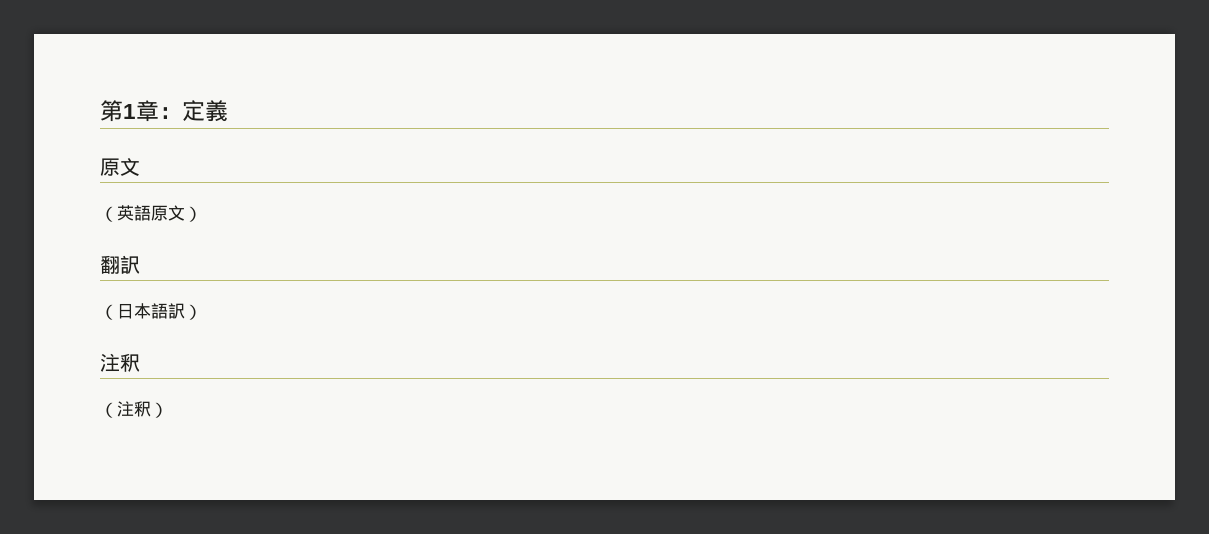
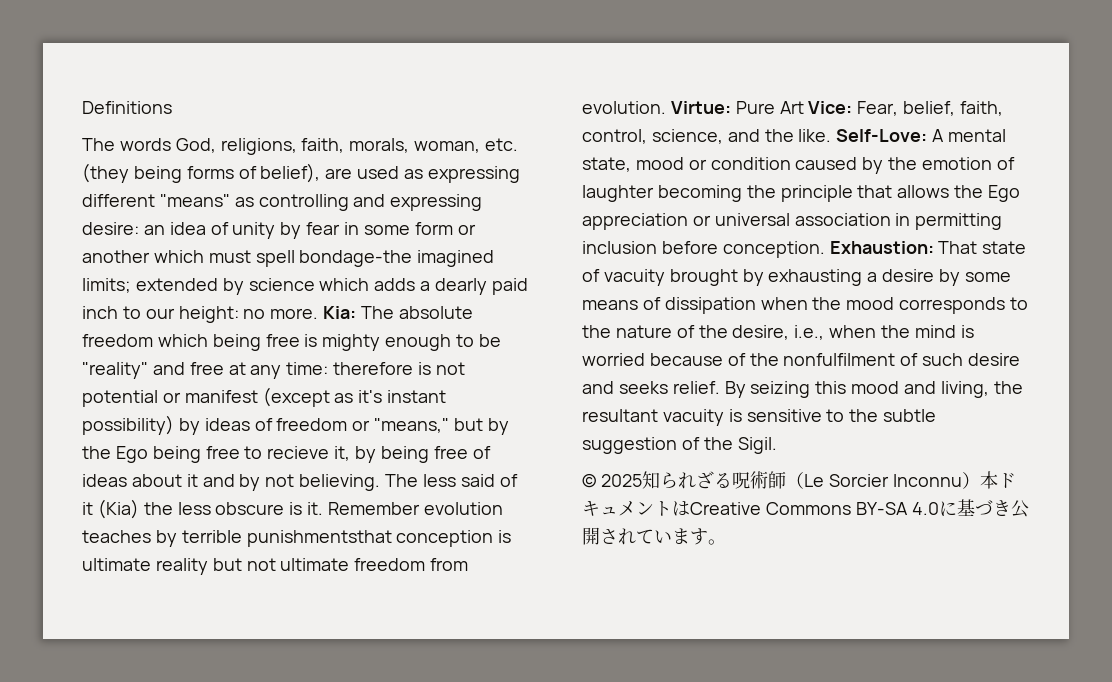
[100,100,228,122] [100,157,140,176] [100,205,202,222] [100,255,140,274] [100,303,202,320] [100,353,140,372] [100,401,168,418] 第1章：定義 // 原文 // （英語原文） // 翻訳 // （日本語訳） // 注釈 // （注釈） -> [82,101,172,114] [82,138,519,155] [82,163,520,183] [82,194,483,211] [82,222,476,239] [82,250,495,267] [82,278,528,295] [82,306,473,323] [82,334,501,351] [82,362,465,379] [82,387,447,407] [82,415,509,435] [82,446,491,463] [82,474,518,491] [82,499,503,519] [82,530,512,547] [82,558,469,575] [582,101,1004,116] [582,129,1007,144] [582,157,1015,174] [582,185,1021,202] [582,213,1003,230] [582,241,1027,258] [582,269,1011,286] [582,297,1029,314] [582,325,974,340] [582,353,1021,366] [582,381,1023,398] [582,409,937,426] [582,437,777,454] [582,471,1016,489] [582,499,1029,518] [582,527,726,545] Definitions // The words God, religions, faith, morals, woman, etc. (they being forms of belief), are used as expressing different "means" as controlling and expressing desire: an idea of unity by fear in some form or another which must spell bondage-the imagined limits; extended by science which adds a dearly paid inch to our height: no more. Kia: The absolute freedom which being free is mighty enough to be "reality" and free at any time: therefore is not potential or manifest (except as it's instant possibility) by ideas of freedom or "means," but by the Ego being free to recieve it, by being free of ideas about it and by not believing. The less said of it (Kia) the less obscure is it. Remember evolution teaches by terrible punishmentsthat conception is ultimate reality but not ultimate freedom from evolution. Virtue: Pure Art Vice: Fear, belief, faith, control, science, and the like. Self-Love: A mental state, mood or condition caused by the emotion of laughter becoming the principle that allows the Ego appreciation or universal association in permitting inclusion before conception. Exhaustion: That state of vacuity brought by exhausting a desire by some means of dissipation when the mood corresponds to the nature of the desire, i.e., when the mind is worried because of the nonfulfilment of such desire and seeks relief. By seizing this mood and living, the resultant vacuity is sensitive to the subtle suggestion of the Sigil. // © 2025知られざる呪術師（Le Sorcier Inconnu）本ドキュメントはCreative Commons BY-SA 4.0に基づき公開されています。

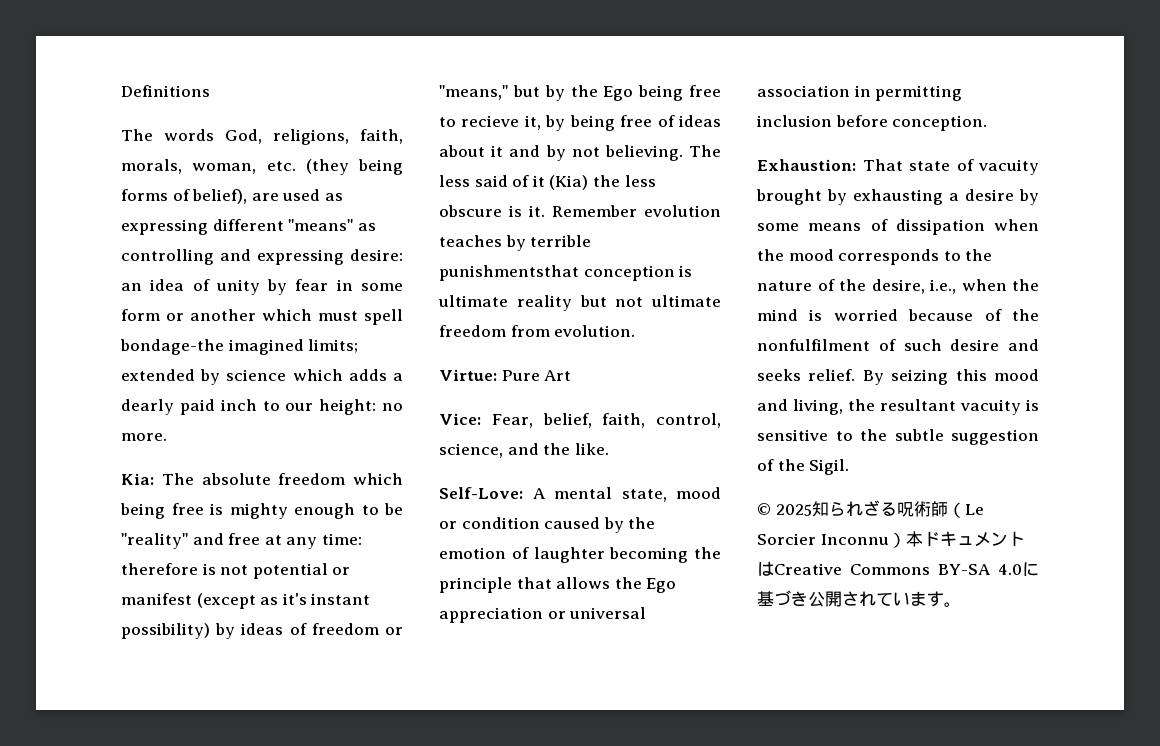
(319, 313) none -> (167, 437) //
(666, 107) none -> (636, 331) //
(804, 107) none -> (572, 375) //
(832, 135) none -> (609, 449) //
(825, 249) none -> (988, 123) //

